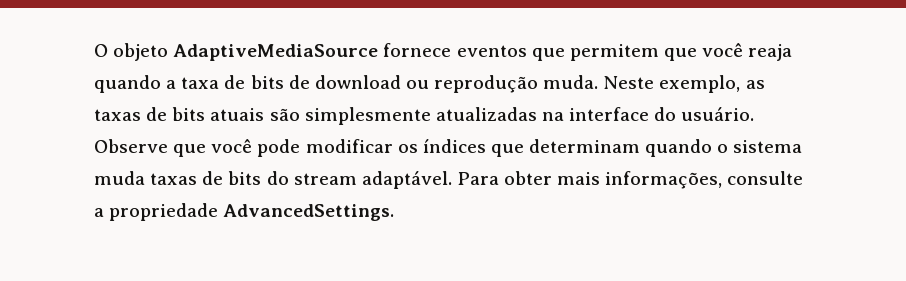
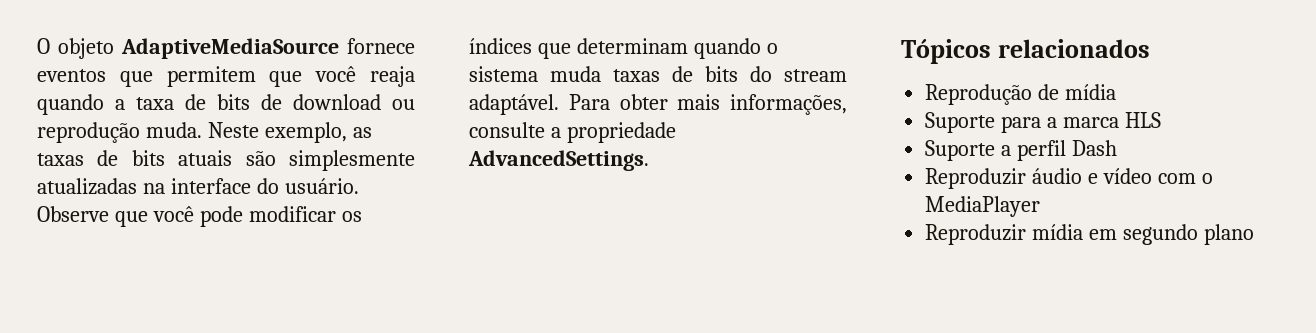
(395, 212) none -> [901,39,1150,64] [925,84,1117,105] [925,112,1161,133] [925,140,1118,161] [925,168,1213,189] [925,196,1041,217] [925,224,1254,245] // Tópicos relacionados // Reprodução de mídia // Suporte para a marca HLS // Suporte a perfil Dash // Reproduzir áudio e vídeo com o MediaPlayer // Reproduzir mídia em segundo plano

